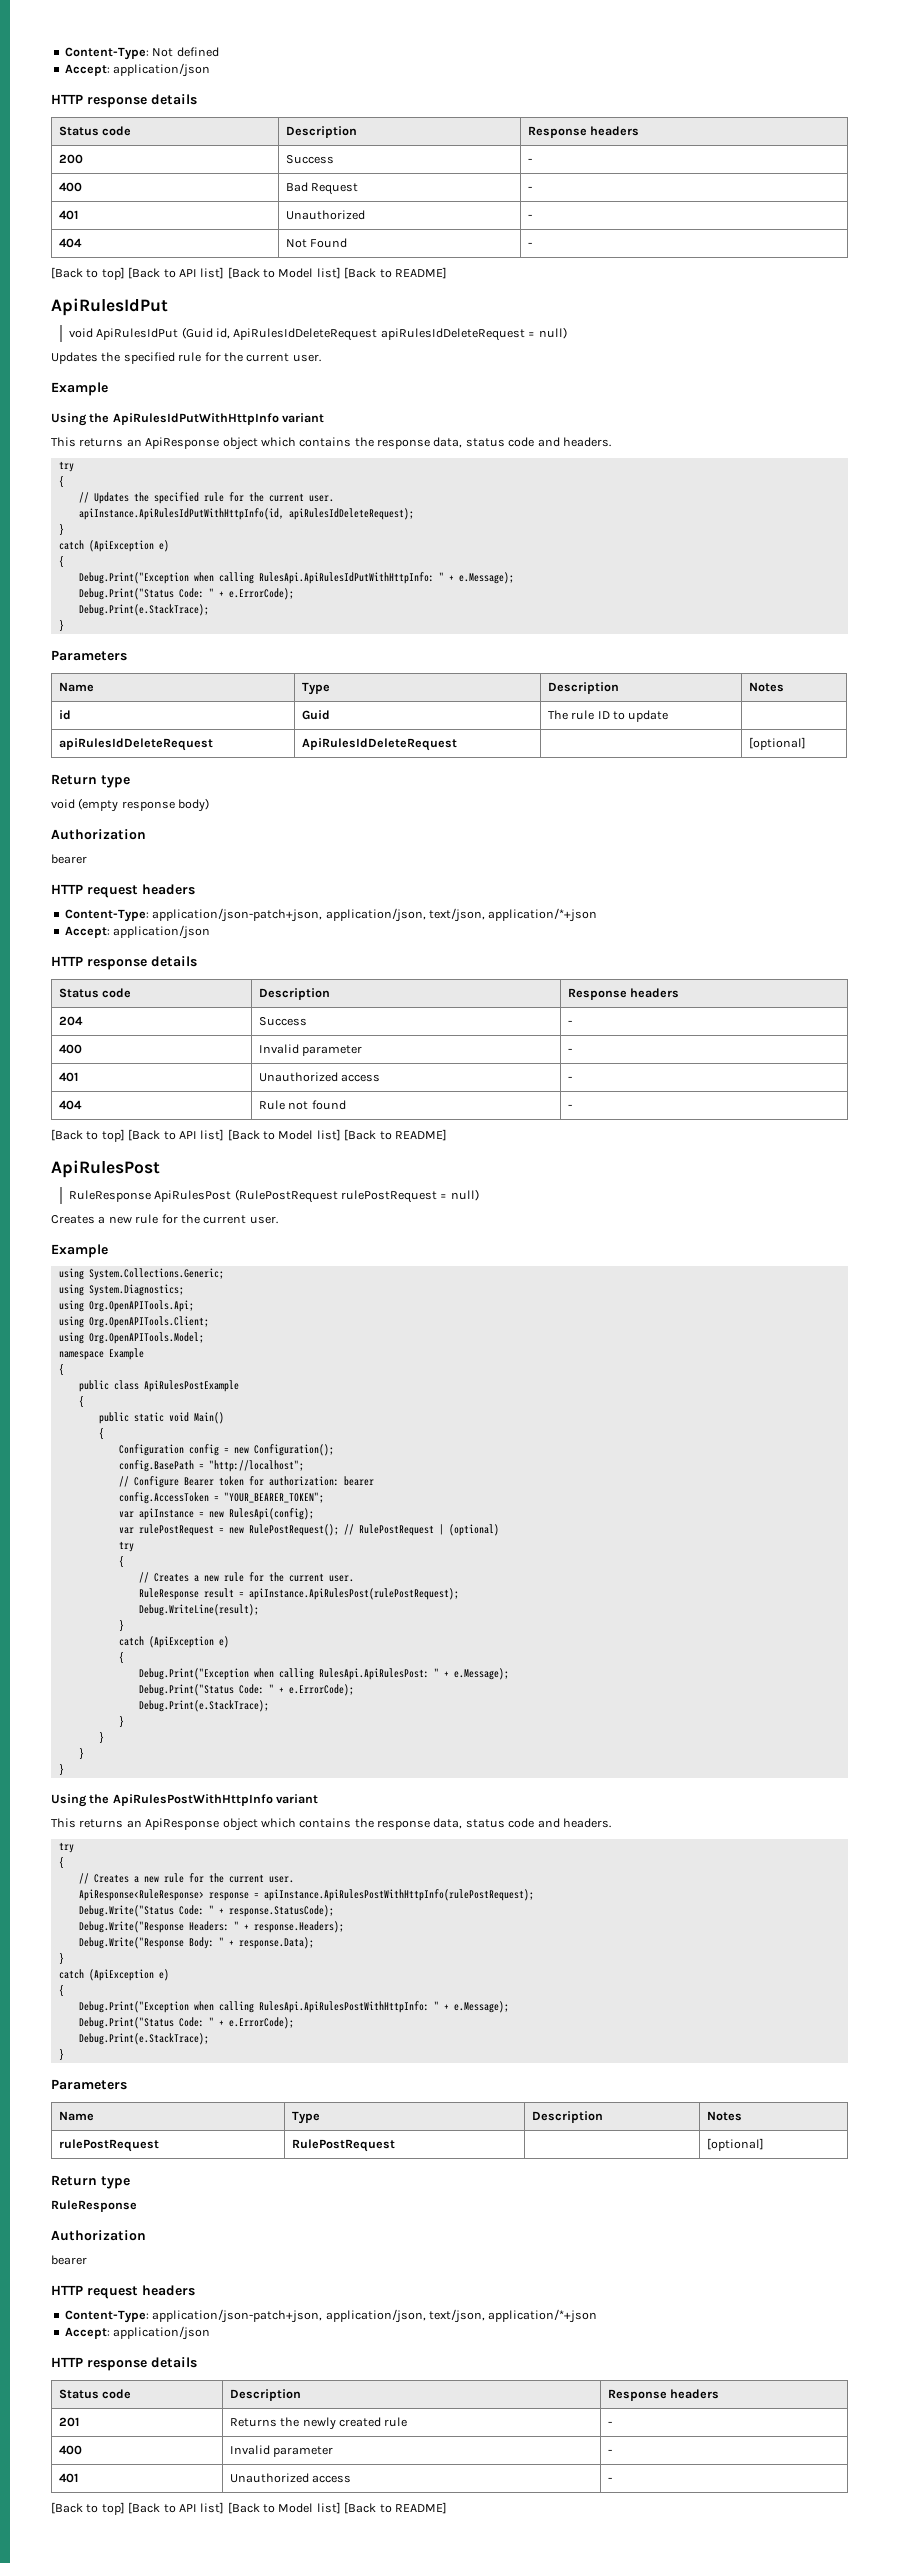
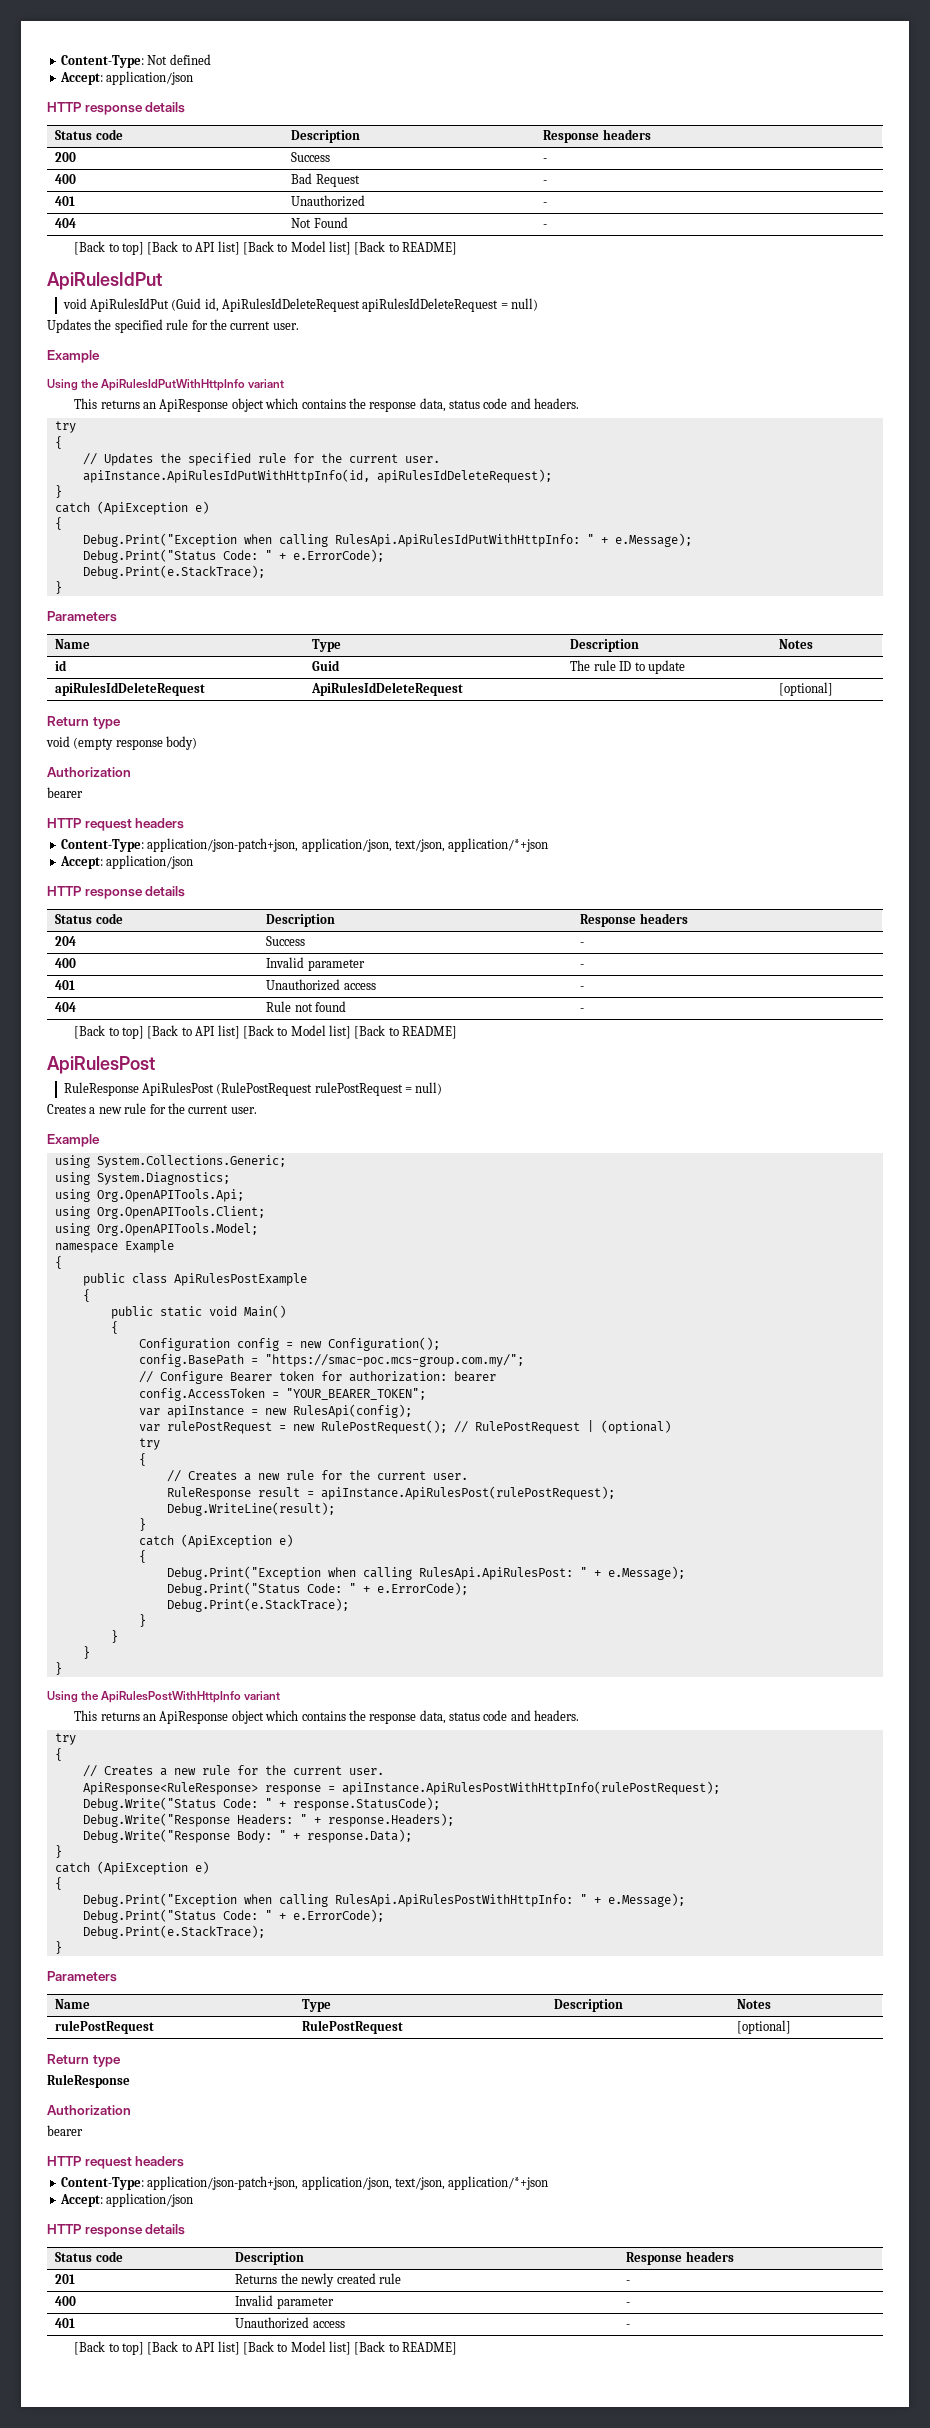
[208,1460,304,1472] "http://localhost"; -> [264,1354,524,1367] "https://smac-poc.mcs-group.com.my/";

